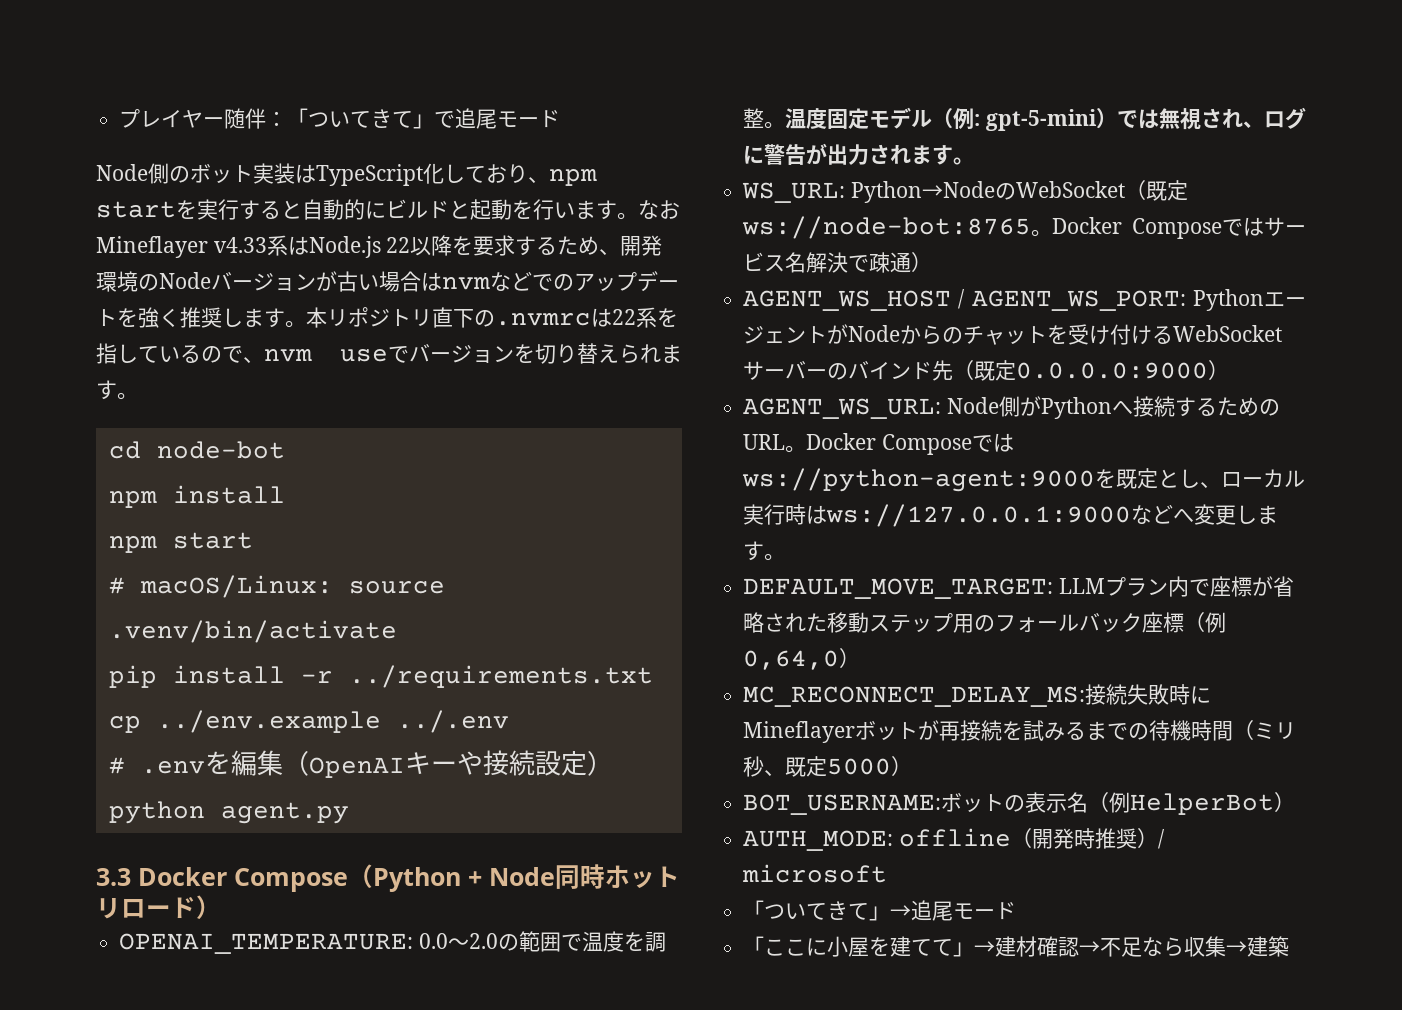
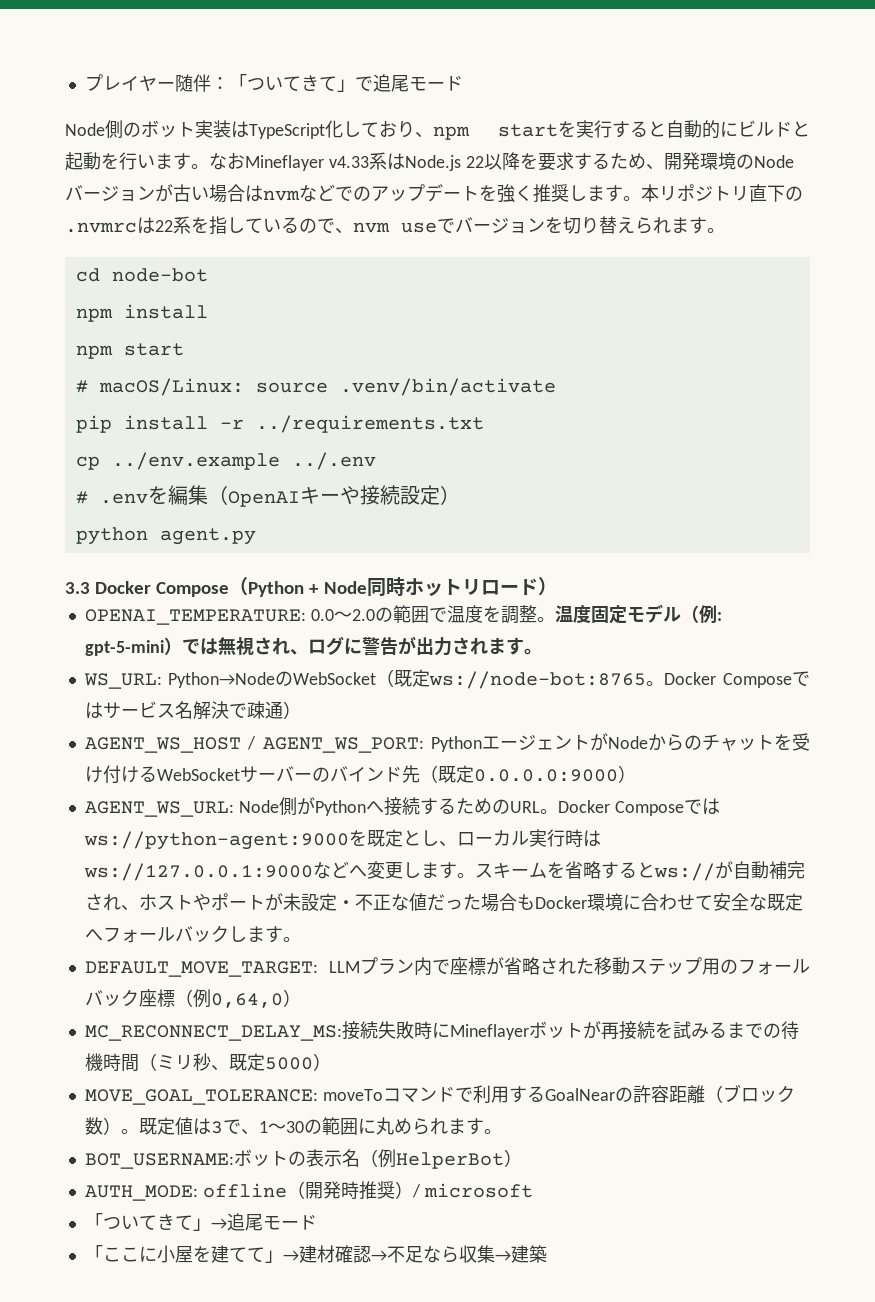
(786, 557) none -> [474,861,805,881] [84,893,803,912] [84,925,301,943] スキームを省略するとws://が自動補完され、ホストやポートが未設定・不正な値だった場合もDocker環境に合わせて安全な既定へフォールバックします。
(913, 766) none -> [84,1084,795,1105] [84,1117,502,1135] // MOVE_GOAL_TOLERANCE: moveToコマンドで利用するGoalNearの許容距離（ブロック数）。既定値は3で、1～30の範囲に丸められます。

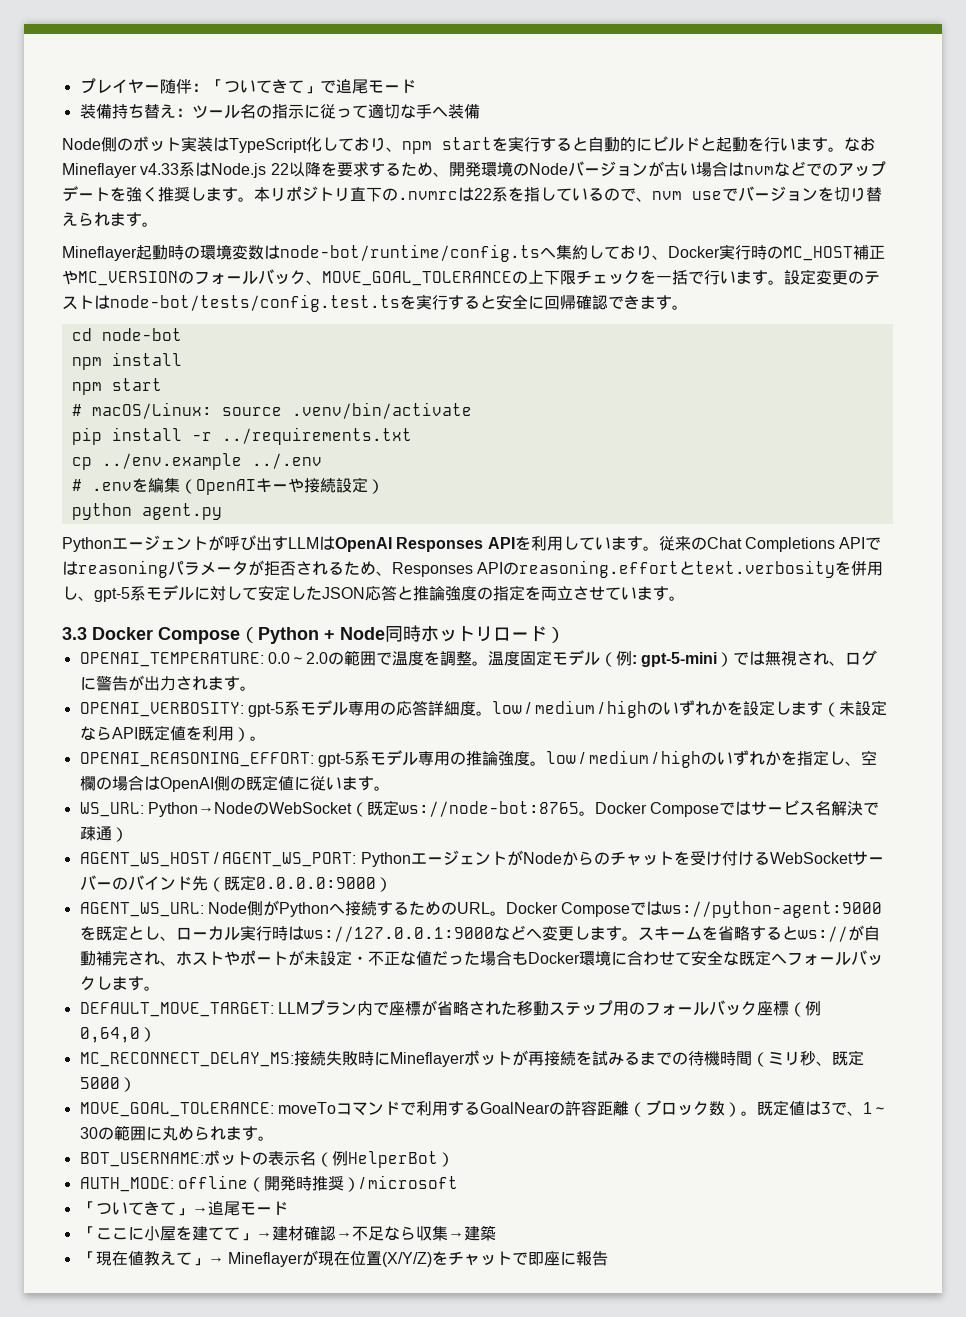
(463, 83) none -> [79,103,480,119] // 装備持ち替え：ツール名の指示に従って適切な手へ装備
(725, 230) none -> [62,244,885,262] [62,269,880,286] [62,294,688,312] // Mineflayer起動時の環境変数はnode-bot/runtime/config.tsへ集約しており、Docker実行時のMC_HOST補正やMC_VERSIONのフォールバック、MOVE_GOAL_TOLERANCEの上下限チェックを一括で行います。設定変更のテストはnode-bot/tests/config.test.tsを実行すると安全に回帰確認できます。
(256, 536) none -> [62,535,882,552] [62,560,884,578] [62,585,685,602] // Pythonエージェントが呼び出すLLMはOpenAI Responses APIを利用しています。従来のChat Completions APIではreasoningパラメータが拒否されるため、Responses APIのreasoning.effortとtext.verbosityを併用し、gpt-5系モデルに対して安定したJSON応答と推論強度の指定を両立させています。
(542, 651) none -> [79,700,888,718] [79,725,266,742] [79,750,878,768] [79,775,390,792] // OPENAI_VERBOSITY: gpt-5系モデル専用の応答詳細度。low / medium / highのいずれかを設定します（未設定ならAPI既定値を利用）。 // OPENAI_REASONING_EFFORT: gpt-5系モデル専用の推論強度。low / medium / highのいずれかを指定し、空欄の場合はOpenAI側の既定値に従います。
(547, 1254) none -> [79,1250,608,1267] // 「現在値教えて」→ Mineflayerが現在位置(X/Y/Z)をチャットで即座に報告

